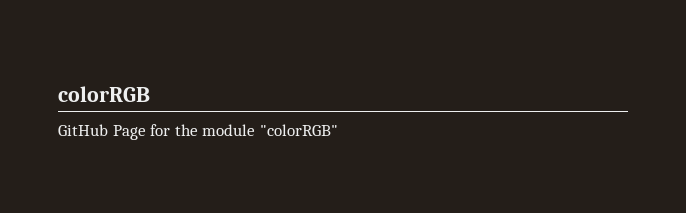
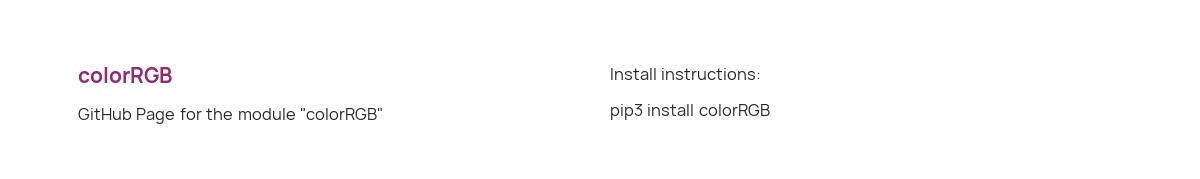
(338, 130) none -> [610,68,762,80] [610,104,770,120] // Install instructions: // pip3 install colorRGB

